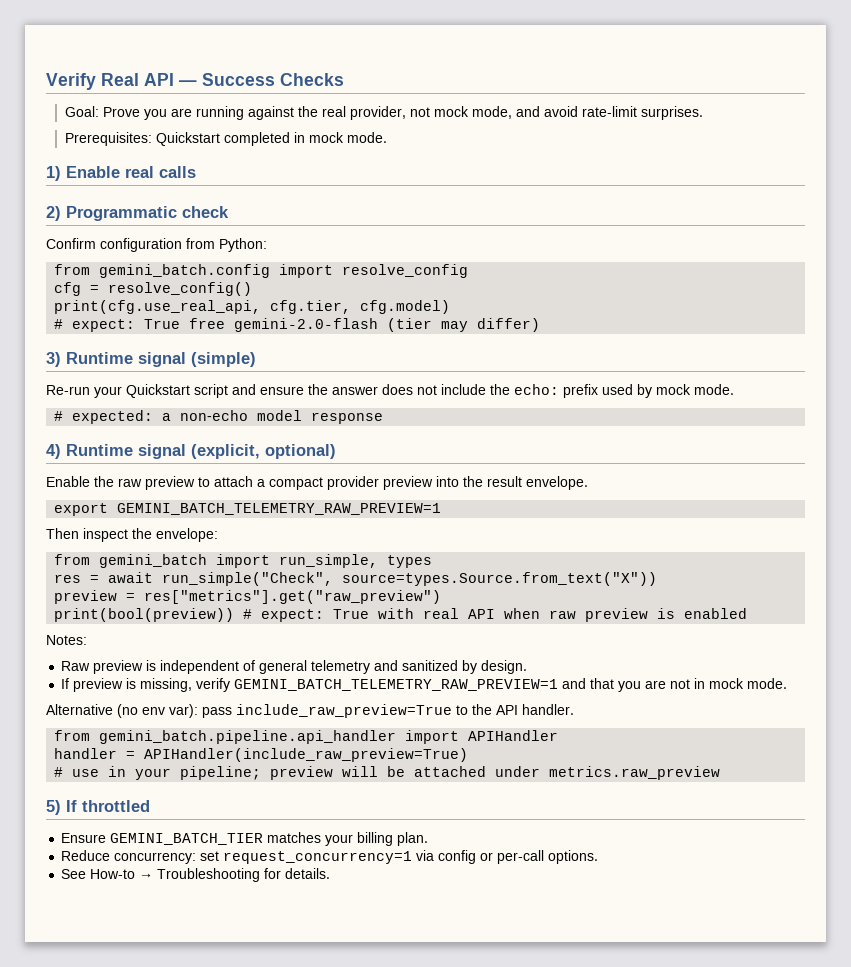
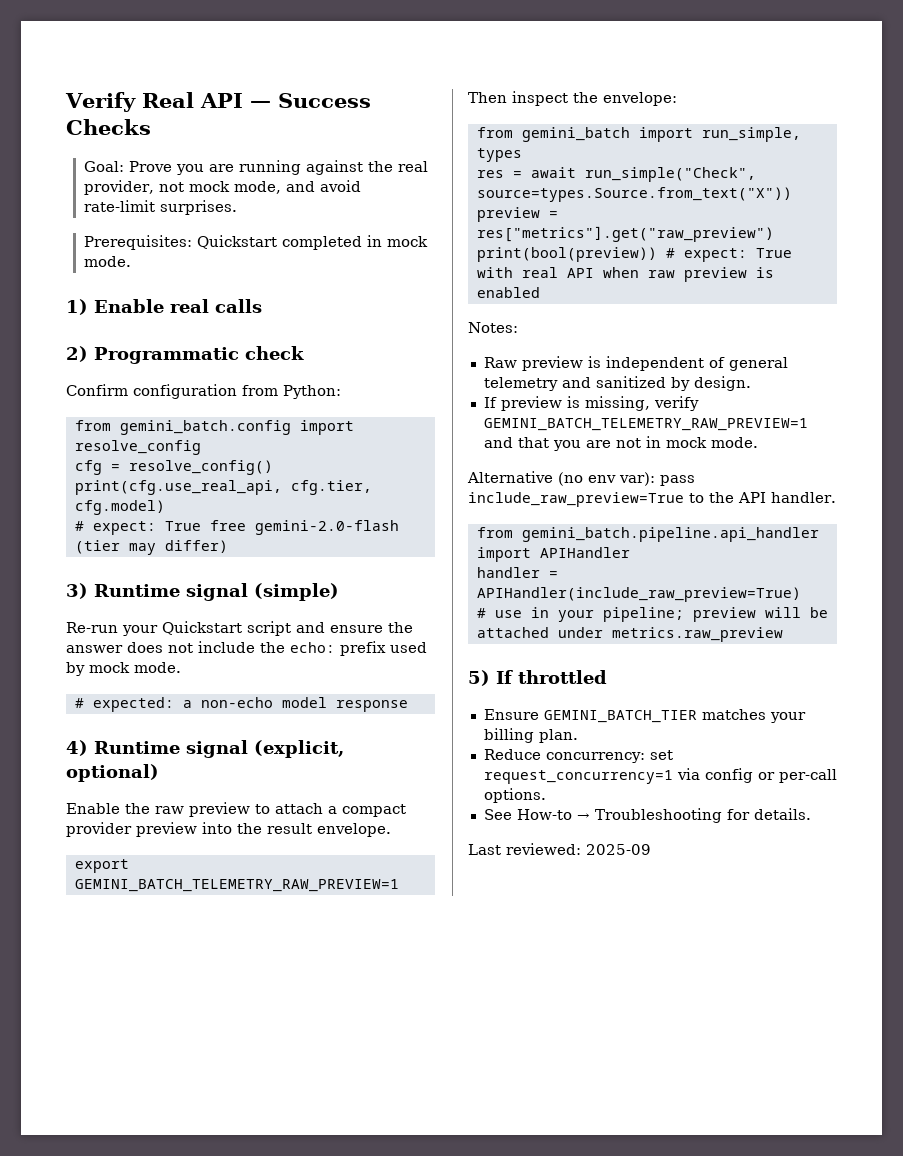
(331, 873) none -> [468,843,651,855] // Last reviewed: 2025-09

